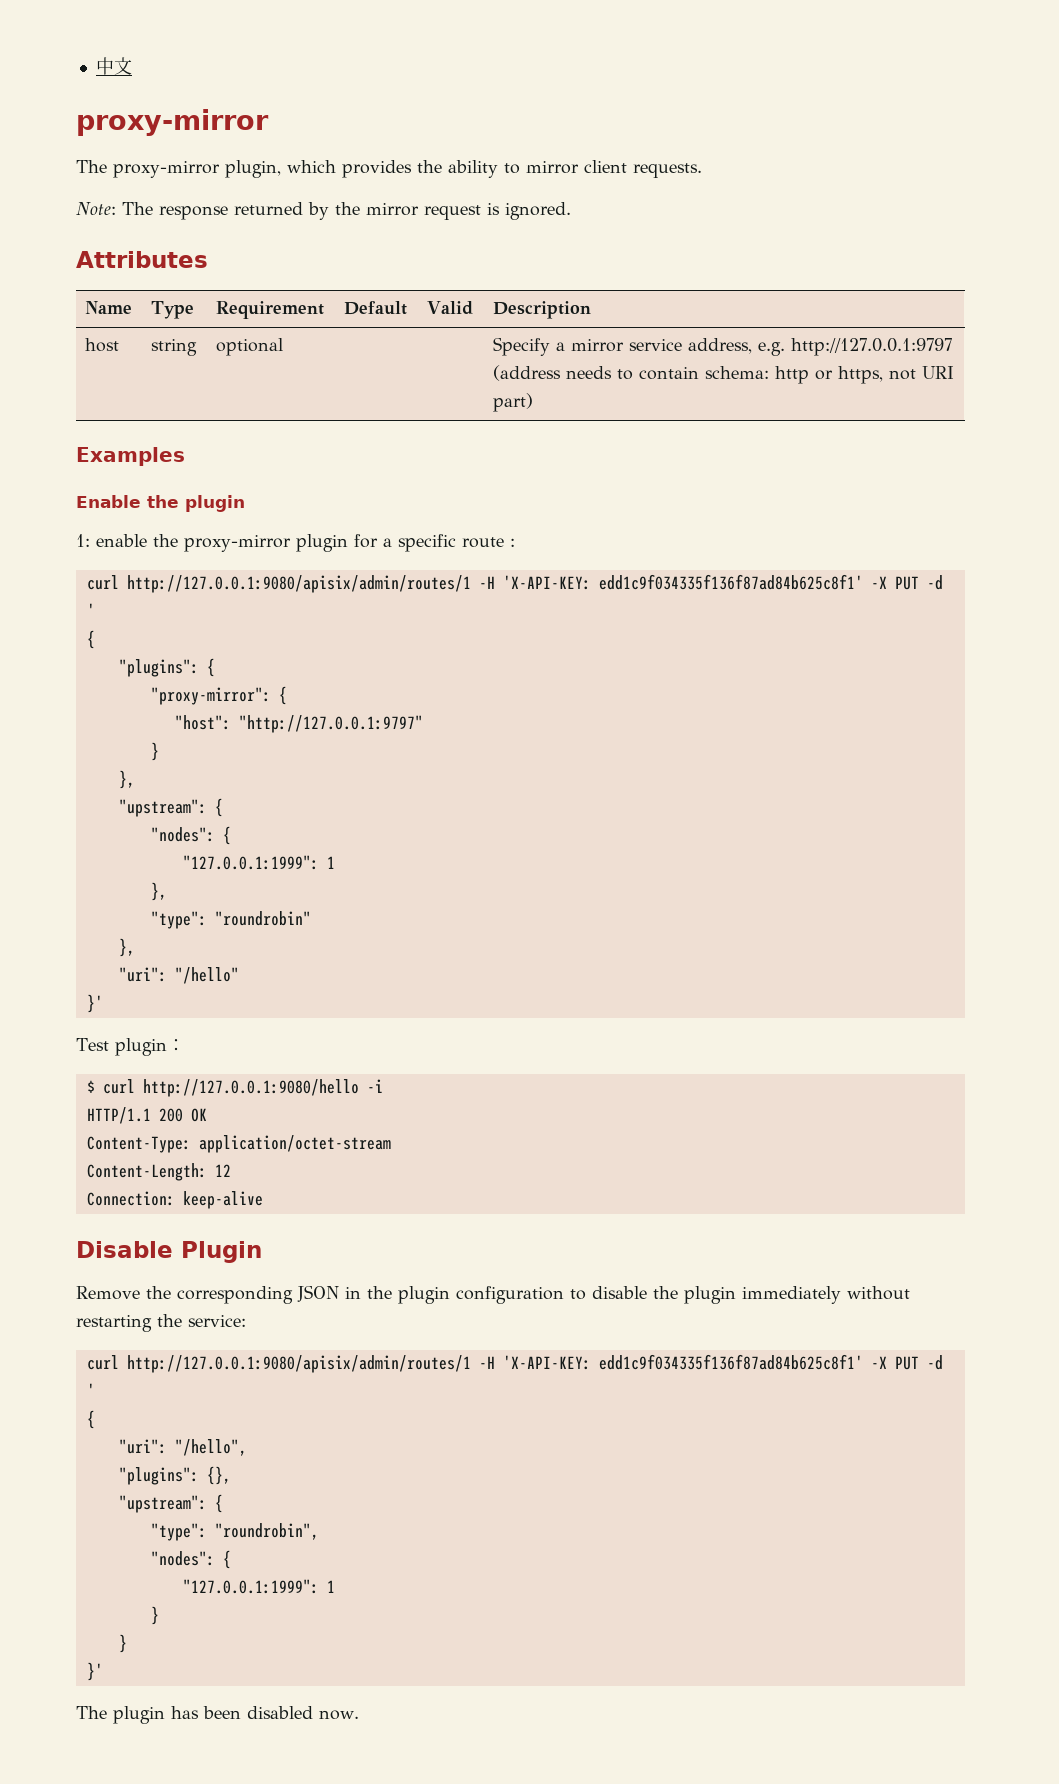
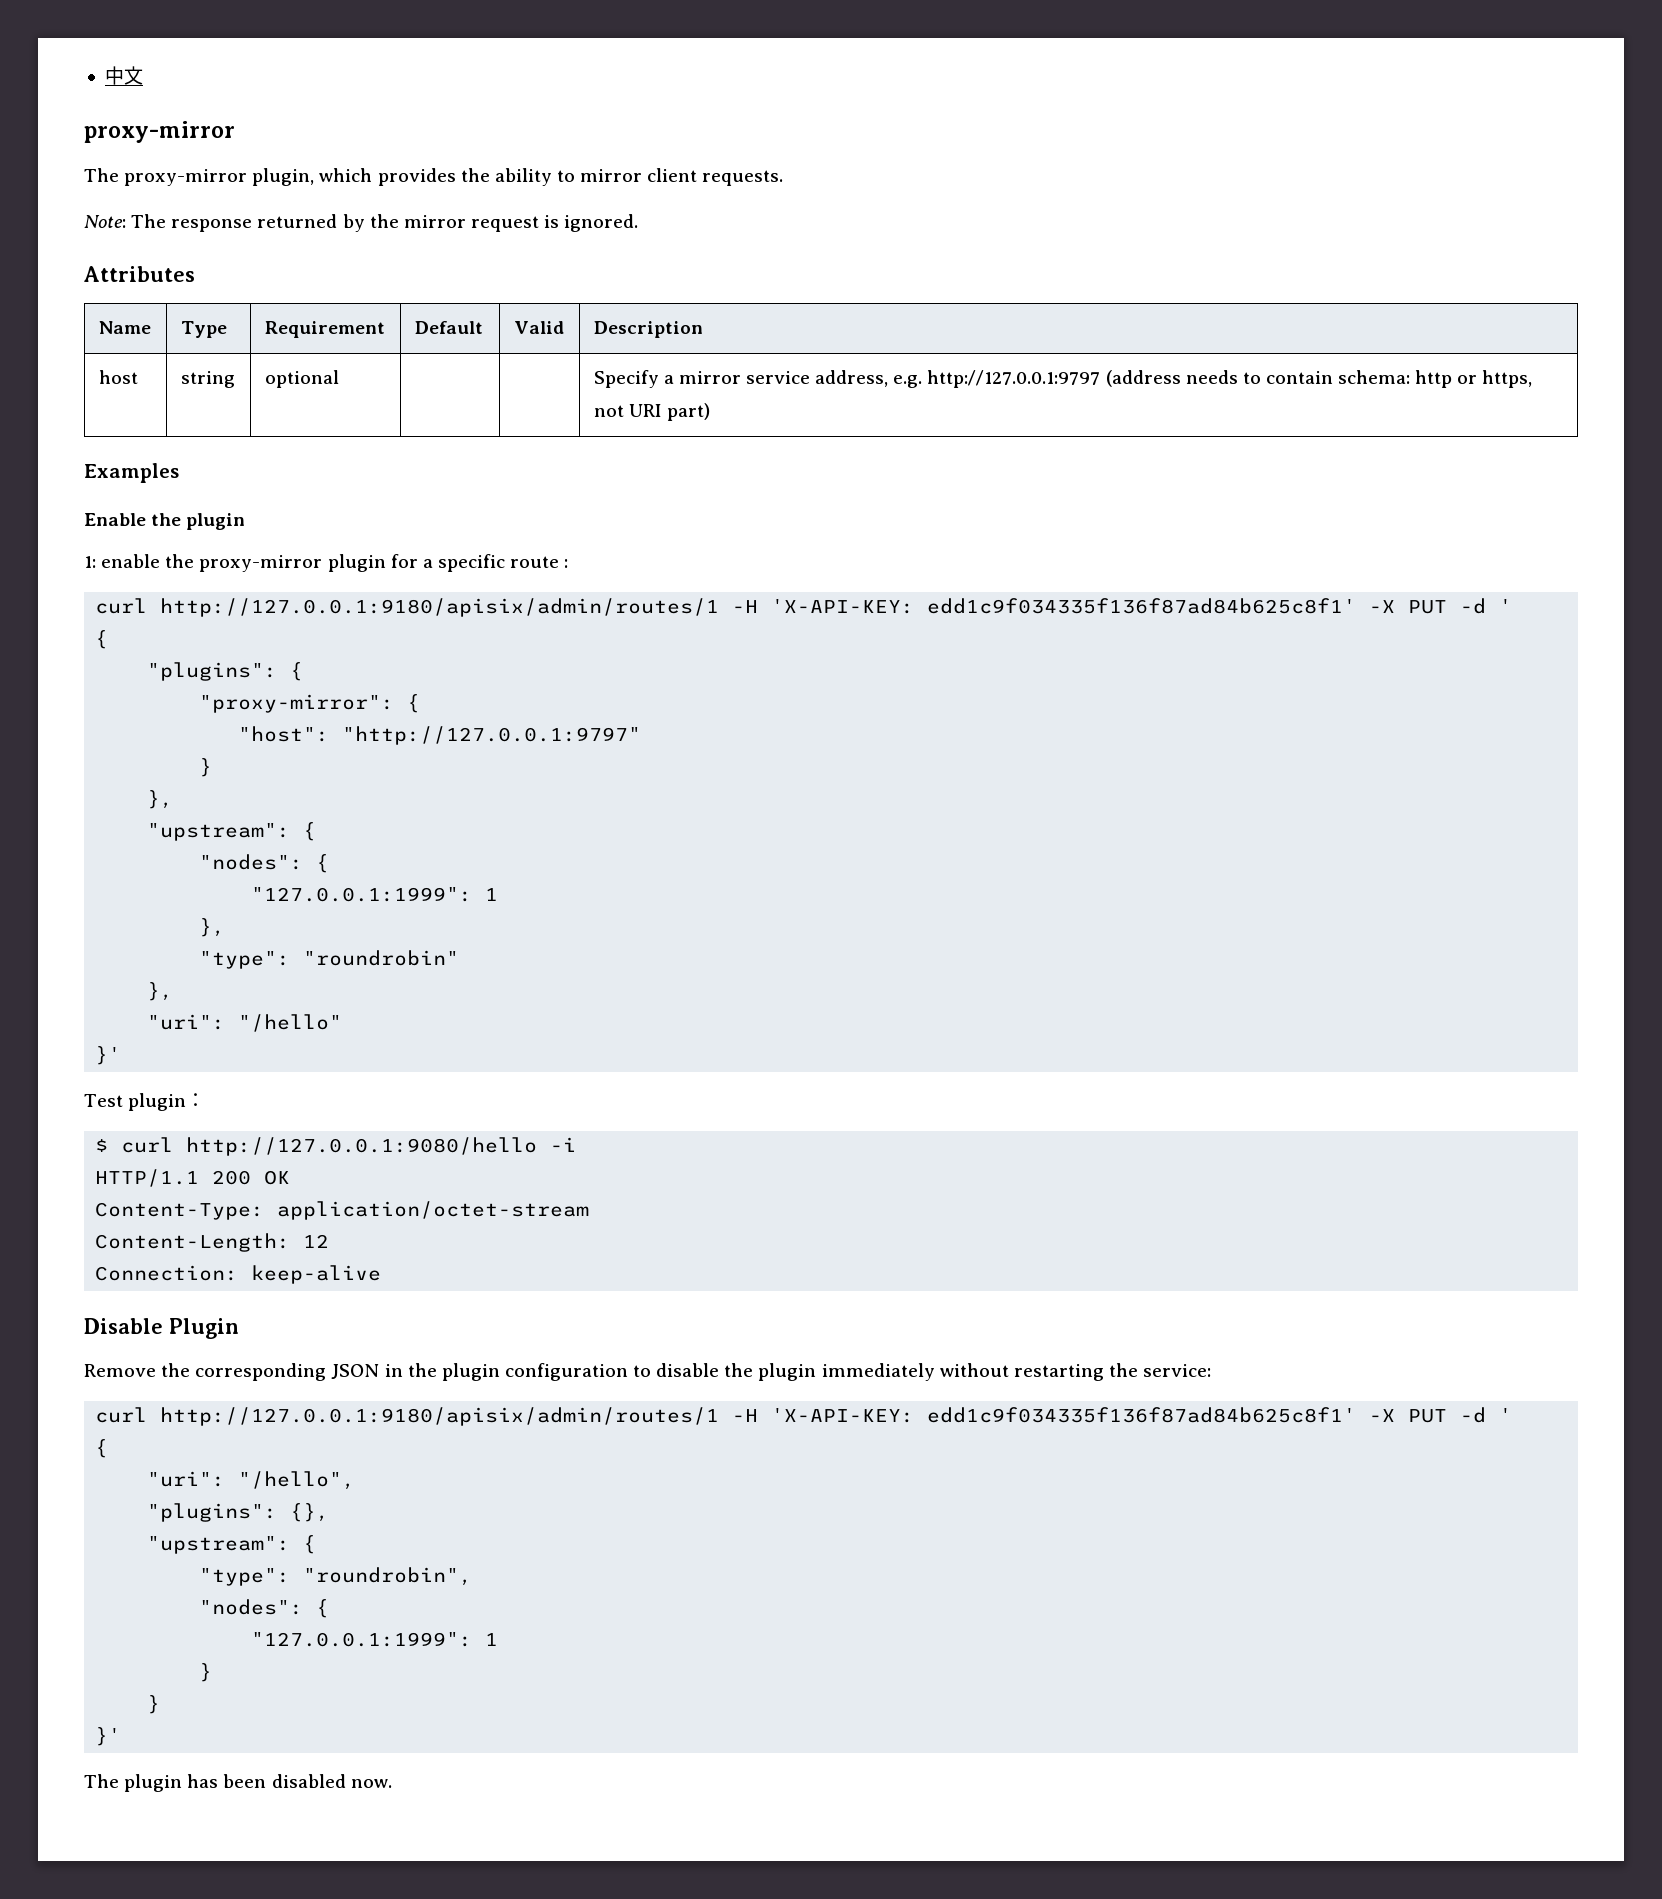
[126,575,471,593] http://127.0.0.1:9080/apisix/admin/routes/1 -> [160,598,720,617] http://127.0.0.1:9180/apisix/admin/routes/1
[126,1355,471,1373] http://127.0.0.1:9080/apisix/admin/routes/1 -> [160,1407,720,1426] http://127.0.0.1:9180/apisix/admin/routes/1

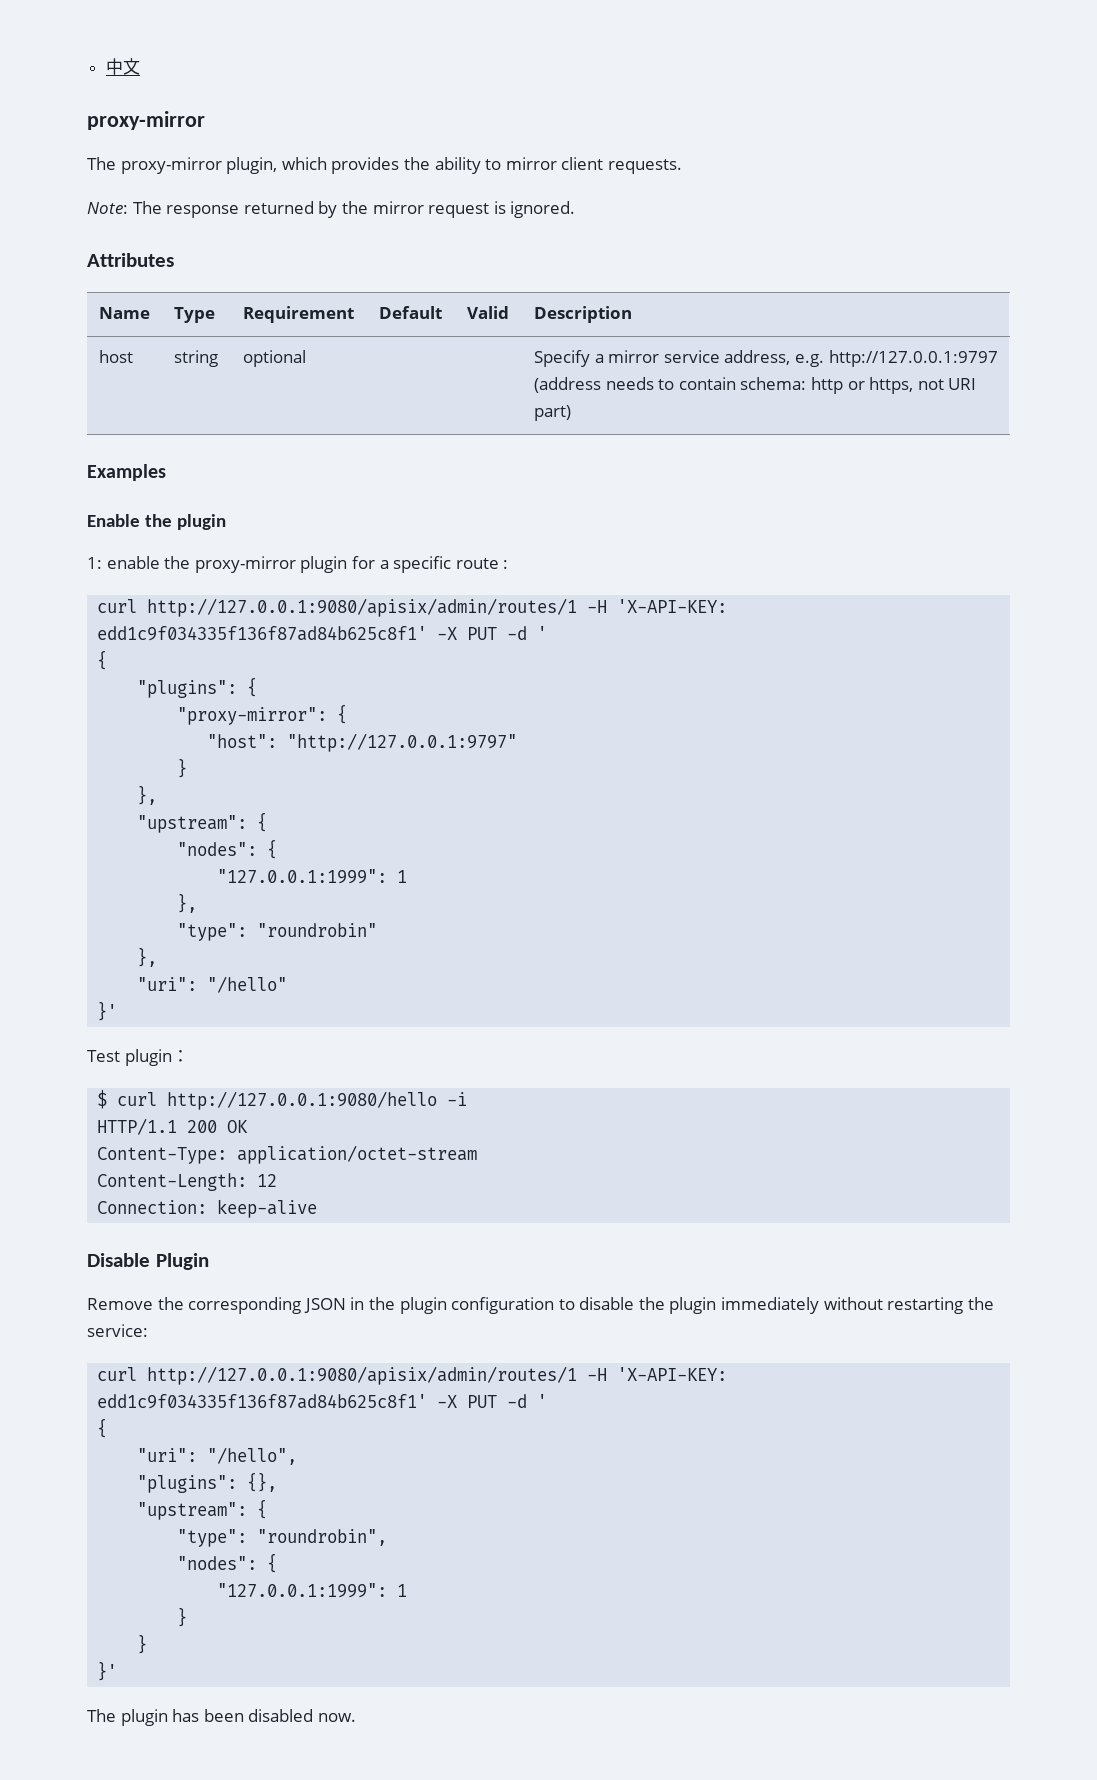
[160,598,720,617] http://127.0.0.1:9180/apisix/admin/routes/1 -> [147,598,578,617] http://127.0.0.1:9080/apisix/admin/routes/1
[160,1407,720,1426] http://127.0.0.1:9180/apisix/admin/routes/1 -> [147,1366,578,1385] http://127.0.0.1:9080/apisix/admin/routes/1

